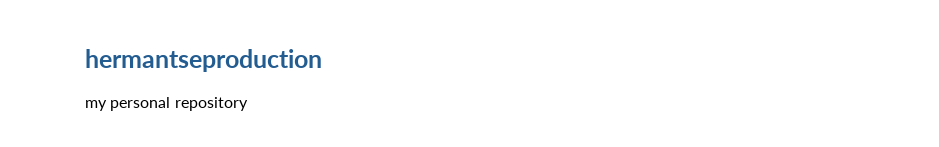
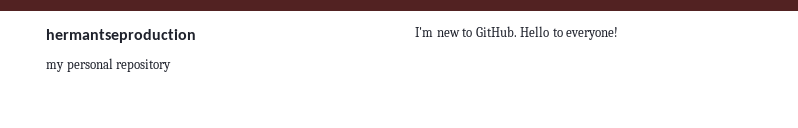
(248, 104) none -> [415,26,619,40] // I'm new to GitHub. Hello to everyone!

